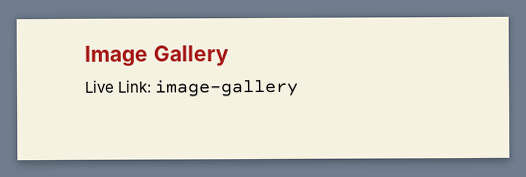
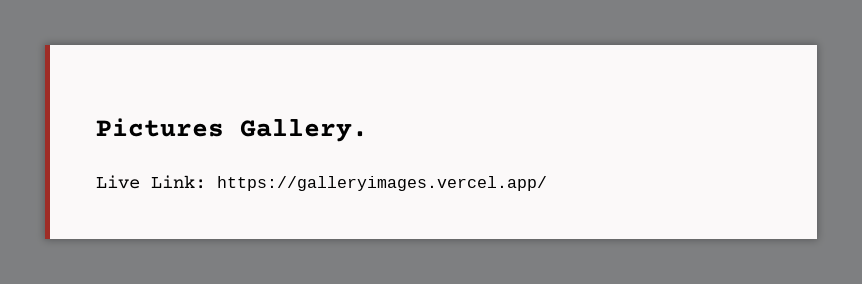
[84,45,229,67] Image Gallery -> [96,118,368,142] Pictures Gallery.
[154,78,300,97] image-gallery -> [217,176,547,191] https://galleryimages.vercel.app/

